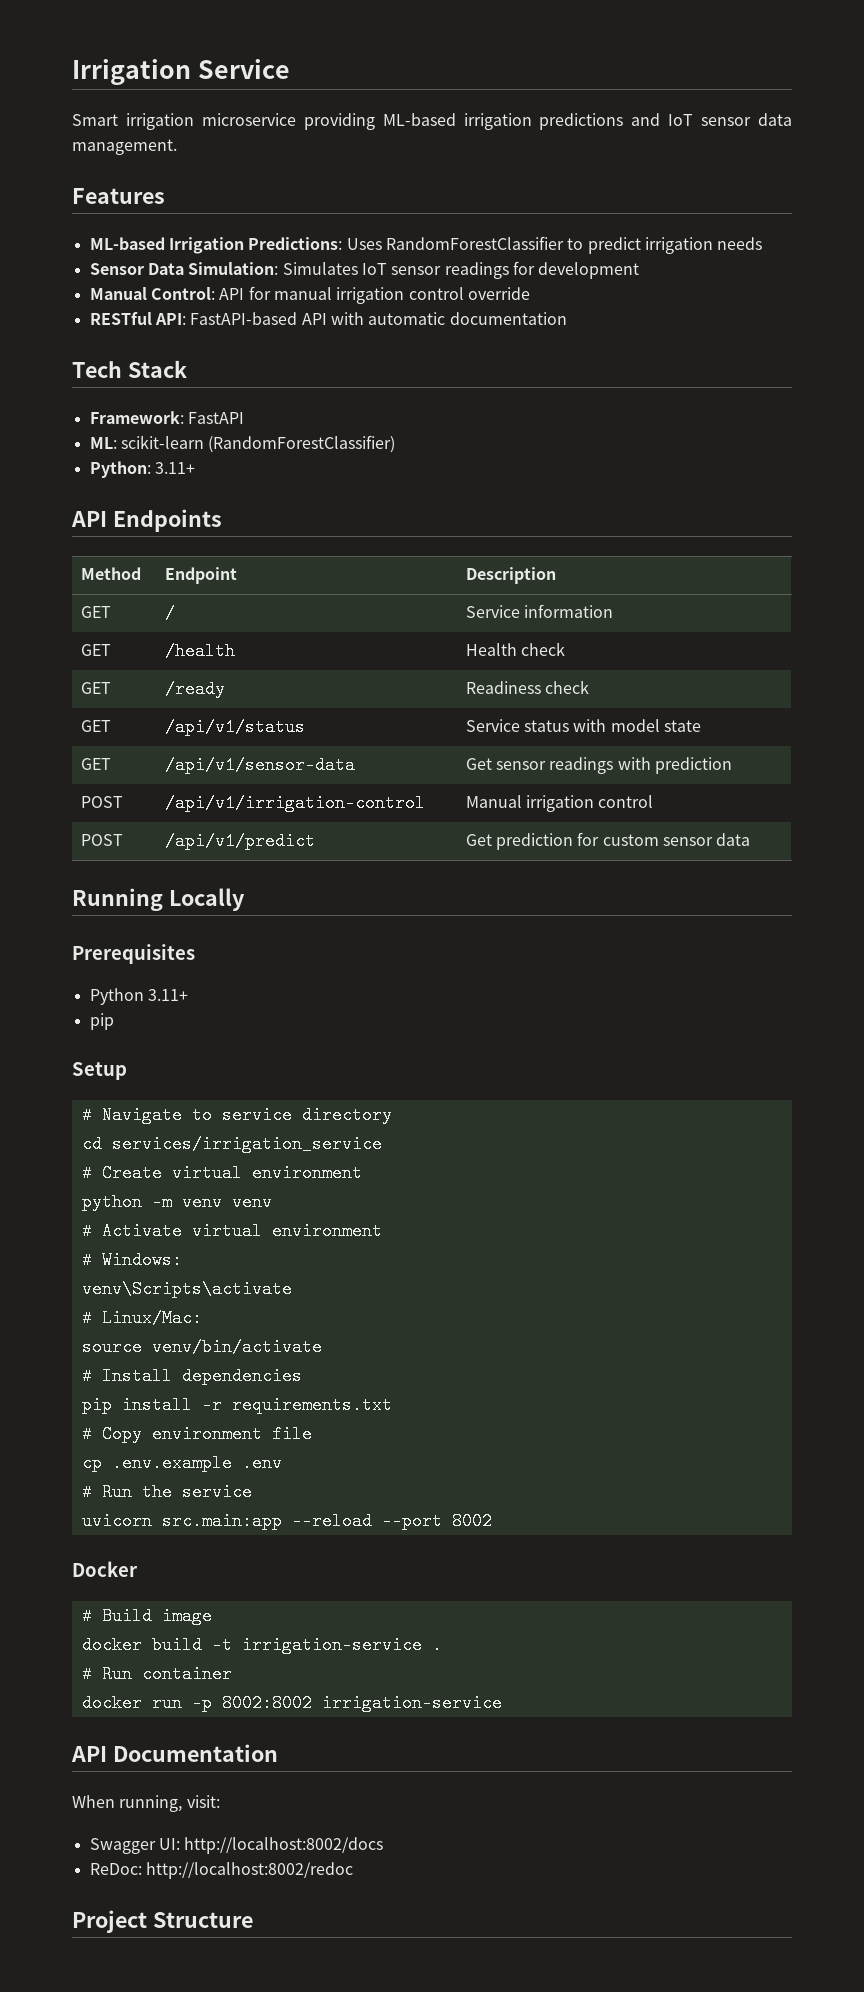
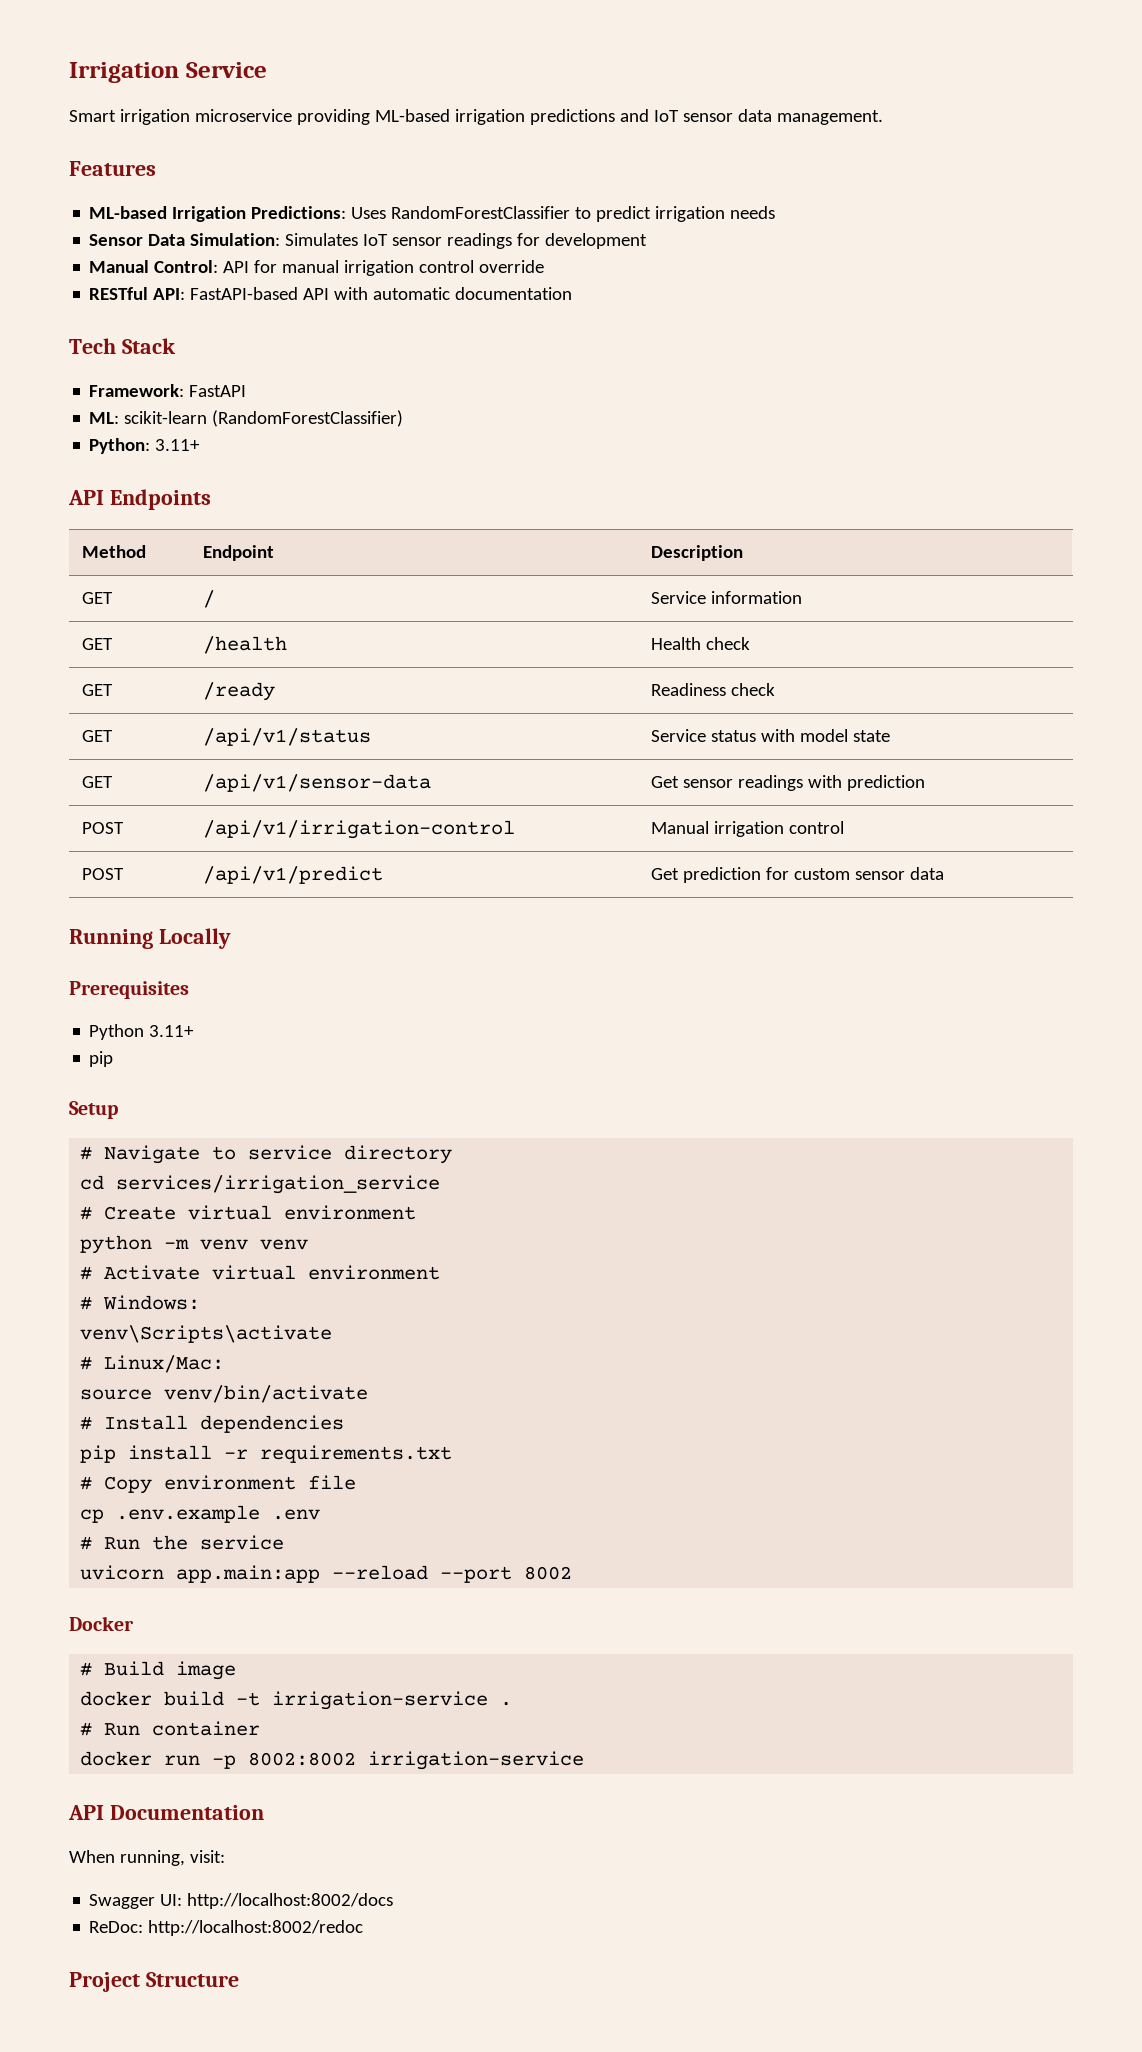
[161,1512,282,1530] src.main:app -> [176,1565,321,1583] app.main:app

